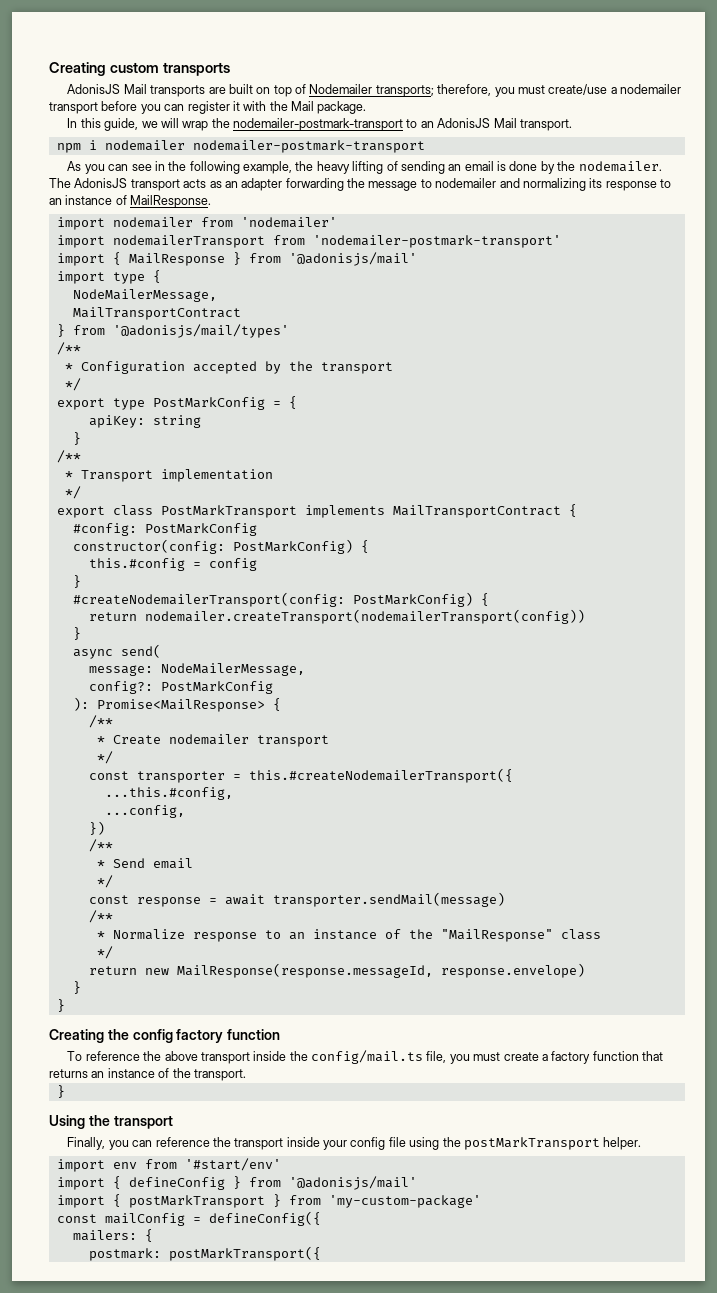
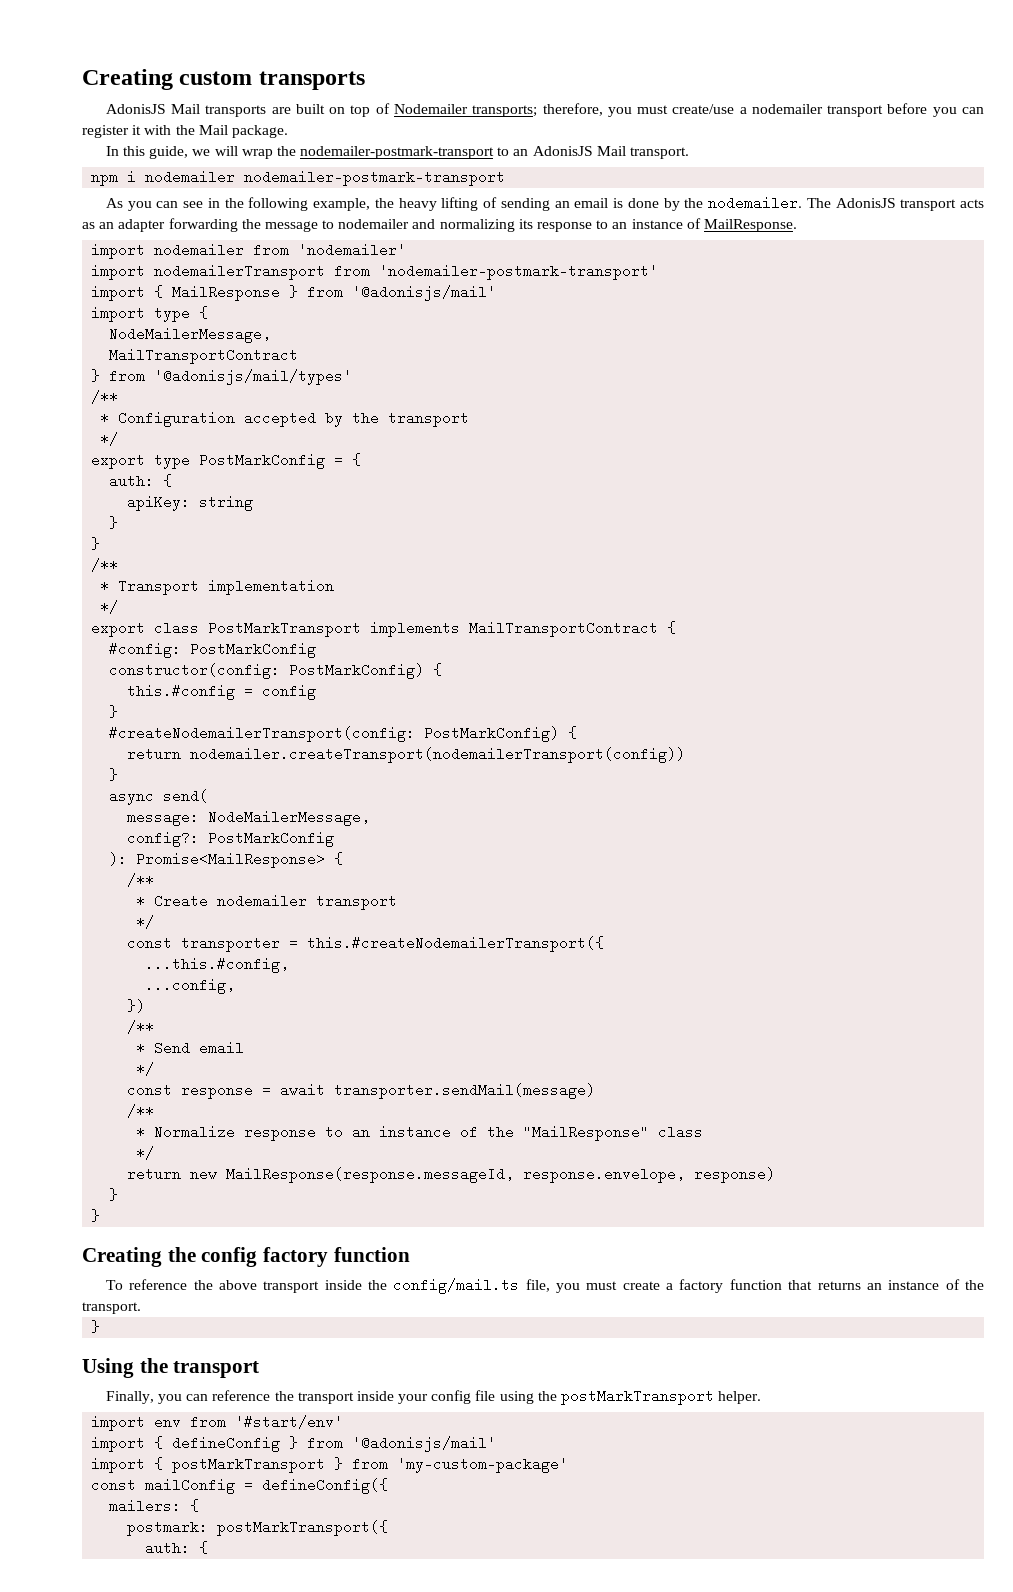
(297, 402) none -> [109,474,173,488] // auth: {
(81, 438) none -> [91,537,101,550] // }
[440,963,585,978] response.envelope) -> [523,1167,776,1183] response.envelope, response)
(321, 1253) none -> [145,1541,209,1555] // auth: {

